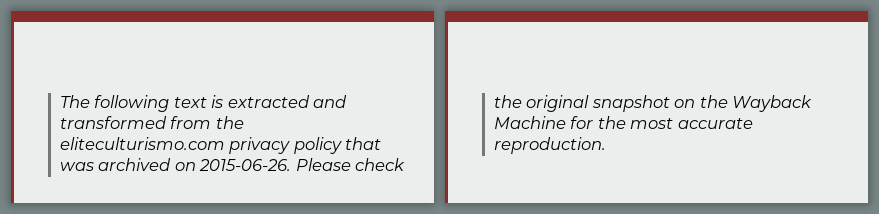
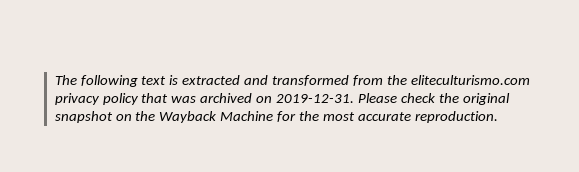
[199,159,292,171] 2015-06-26. -> [276,94,355,103] 2019-12-31.

